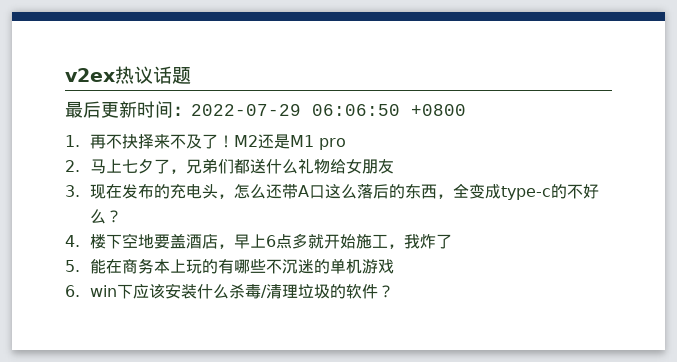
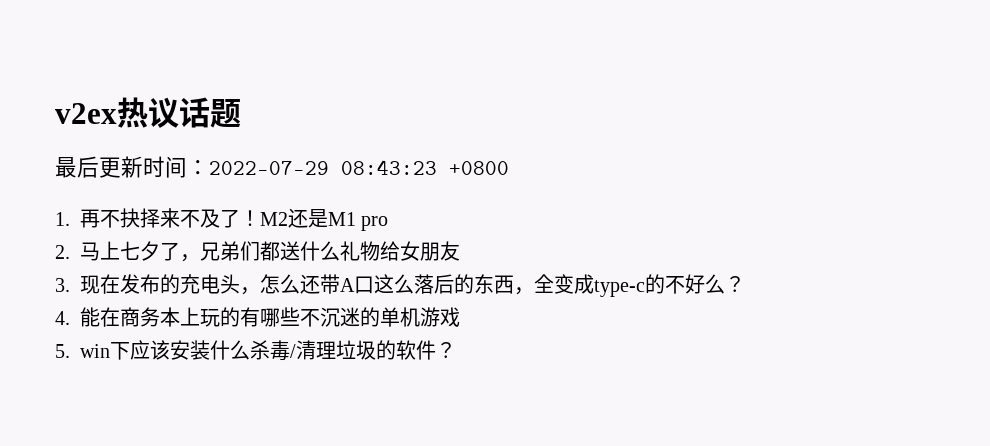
[312,104,400,116] 06:06:50 -> [341,160,437,175] 08:43:23
[90,233,453,249] [65,260,80,272] 楼下空地要盖酒店，早上6点多就开始施工，我炸了 // 5. -> (70, 318) none
[65,285,80,297] 6. -> [55,344,70,358] 5.

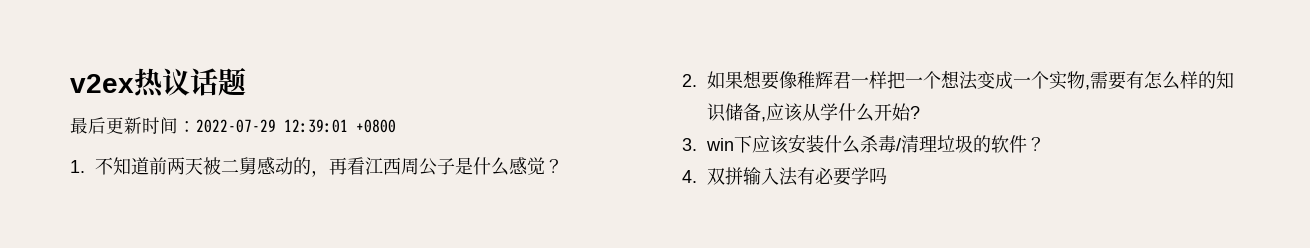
[341,160,437,175] 08:43:23 -> [284,119,348,133] 12:39:01
[80,208,389,231] [55,241,460,262] [55,274,745,297] [55,307,460,327] [55,344,70,358] 再不抉择来不及了！M2还是M1 pro // 2.马上七夕了，兄弟们都送什么礼物给女朋友 // 3.现在发布的充电头，怎么还带A口这么落后的东西，全变成type-c的不好么？ // 4.能在商务本上玩的有哪些不沉迷的单机游戏 // 5. -> [95,157,564,177] [682,70,1235,90] [707,103,921,122] [682,138,697,151] 不知道前两天被二舅感动的，再看江西周公子是什么感觉？ // 2.如果想要像稚辉君一样把一个想法变成一个实物,需要有怎么样的知识储备,应该从学什么开始? // 3.
(456, 350) none -> [682,167,888,186] // 4.双拼输入法有必要学吗

